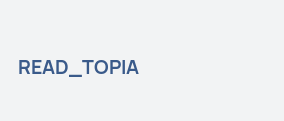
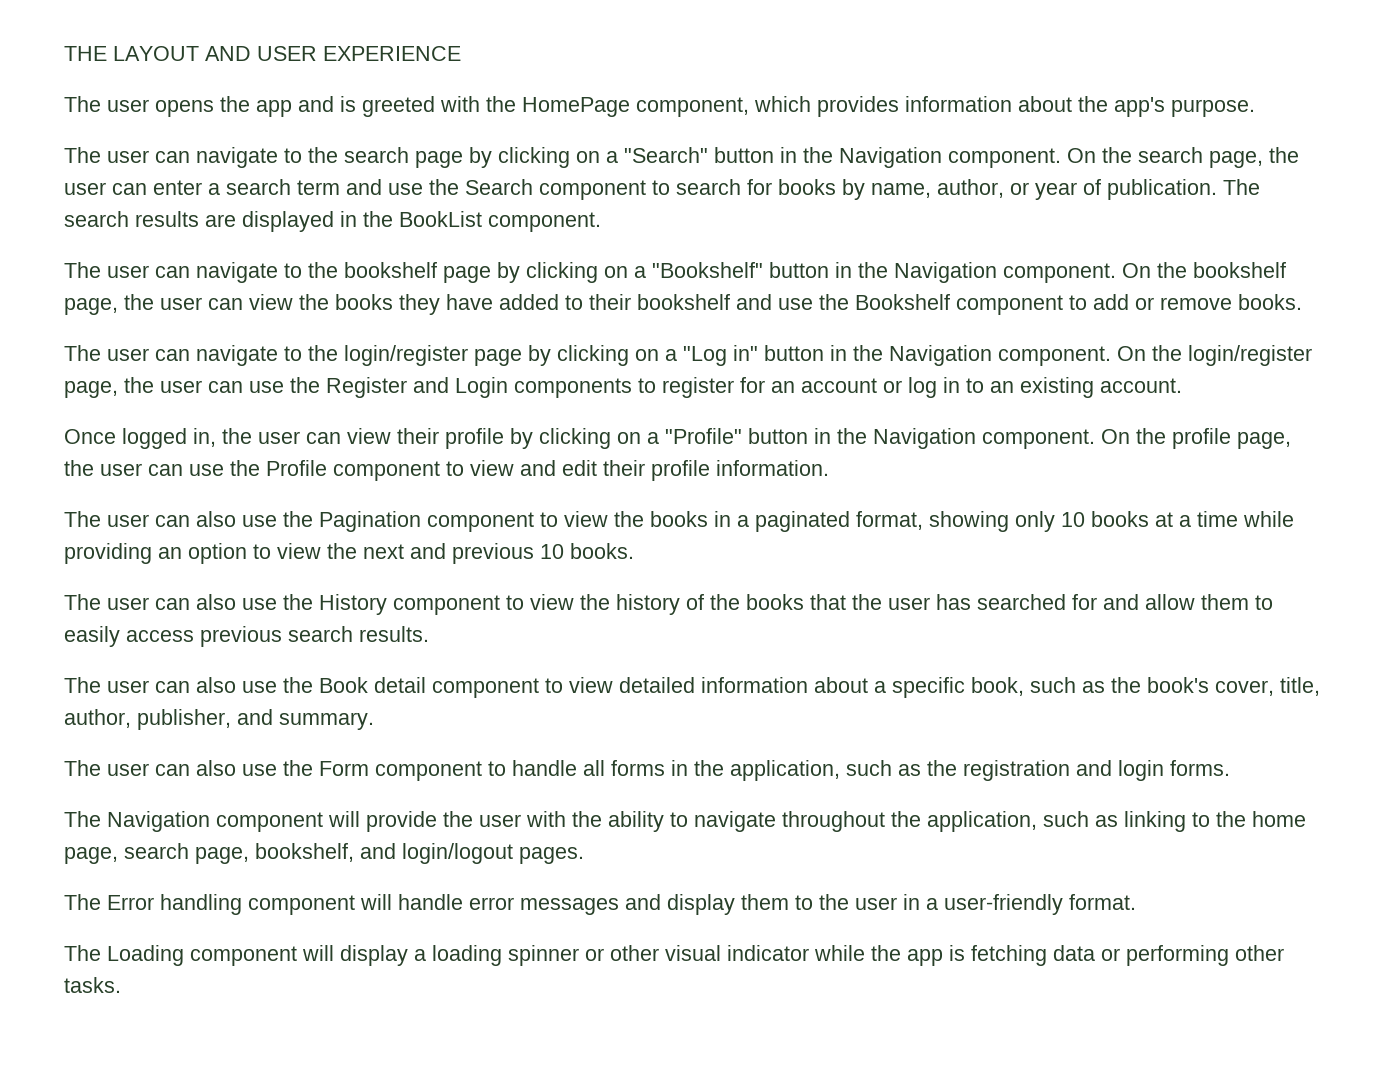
[18,60,139,77] READ_TOPIA -> [64,46,461,61] [64,96,1255,117] [64,147,1299,168] [64,179,1260,200] [64,211,601,232] [64,262,1286,283] [64,294,1302,315] [64,345,1312,366] [64,377,1182,398] [64,428,1291,449] [64,460,829,481] [64,511,1294,532] [64,543,634,564] [64,594,1273,615] [64,626,429,647] [64,677,1320,698] [64,709,374,730] [64,760,1230,781] [64,811,1306,832] [64,843,584,864] [64,894,1136,915] [64,945,1284,966] [64,977,121,993] THE LAYOUT AND USER EXPERIENCE // The user opens the app and is greeted with the HomePage component, which provides information about the app's purpose. // The user can navigate to the search page by clicking on a "Search" button in the Navigation component. On the search page, the user can enter a search term and use the Search component to search for books by name, author, or year of publication. The search results are displayed in the BookList component. // The user can navigate to the bookshelf page by clicking on a "Bookshelf" button in the Navigation component. On the bookshelf page, the user can view the books they have added to their bookshelf and use the Bookshelf component to add or remove books. // The user can navigate to the login/register page by clicking on a "Log in" button in the Navigation component. On the login/register page, the user can use the Register and Login components to register for an account or log in to an existing account. // Once logged in, the user can view their profile by clicking on a "Profile" button in the Navigation component. On the profile page, the user can use the Profile component to view and edit their profile information. // The user can also use the Pagination component to view the books in a paginated format, showing only 10 books at a time while providing an option to view the next and previous 10 books. // The user can also use the History component to view the history of the books that the user has searched for and allow them to easily access previous search results. // The user can also use the Book detail component to view detailed information about a specific book, such as the book's cover, title, author, publisher, and summary. // The user can also use the Form component to handle all forms in the application, such as the registration and login forms. // The Navigation component will provide the user with the ability to navigate throughout the application, such as linking to the home page, search page, bookshelf, and login/logout pages. // The Error handling component will handle error messages and display them to the user in a user-friendly format. // The Loading component will display a loading spinner or other visual indicator while the app is fetching data or performing other tasks.

